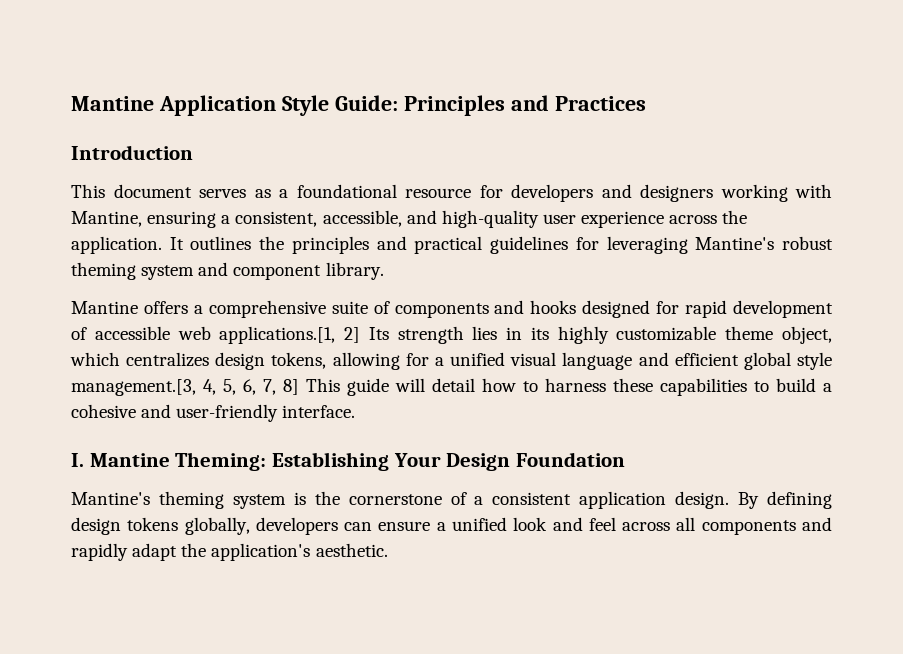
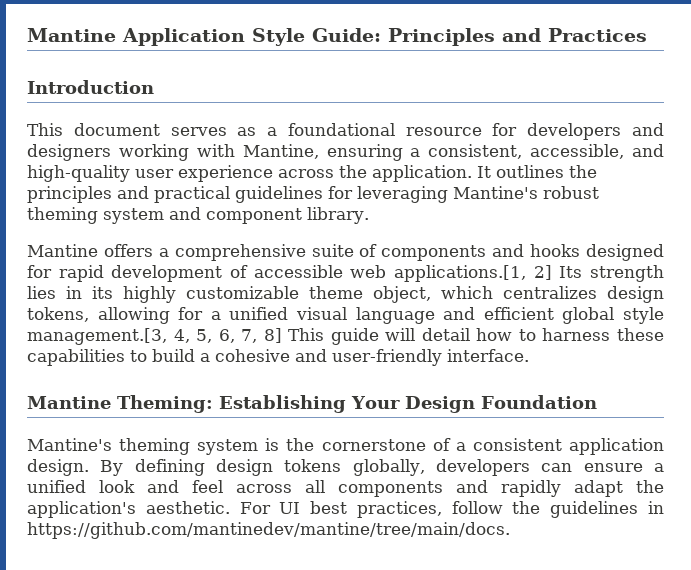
[71,453,84,467] I. -> (529, 355) none
(388, 550) none -> [239,501,665,518] [27,522,510,539] For UI best practices, follow the guidelines in https://github.com/mantinedev/mantine/tree/main/docs.

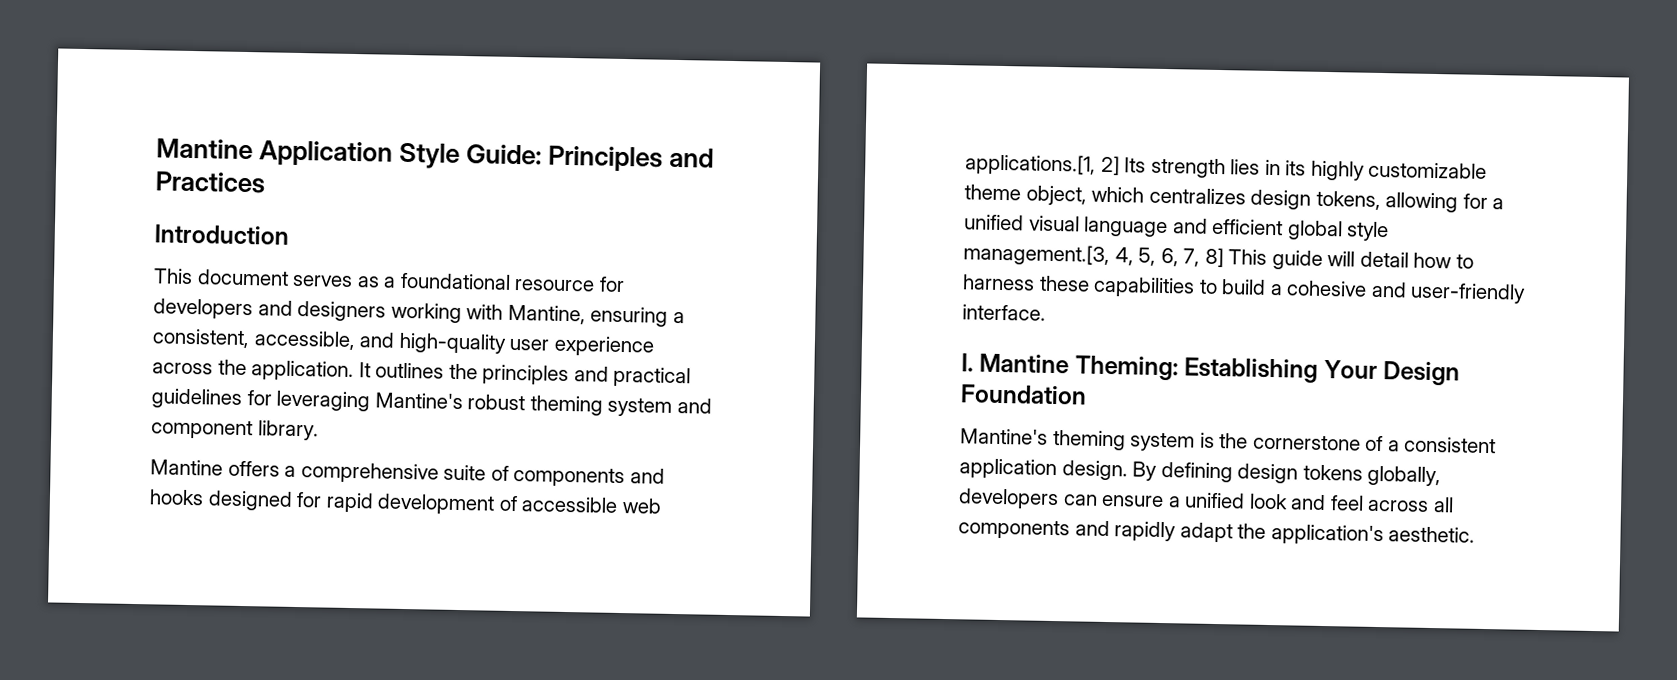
(529, 355) none -> [961,353,974,372] I.
[239,501,665,518] [27,522,510,539] For UI best practices, follow the guidelines in https://github.com/mantinedev/mantine/tree/main/docs. -> (1476, 534) none

